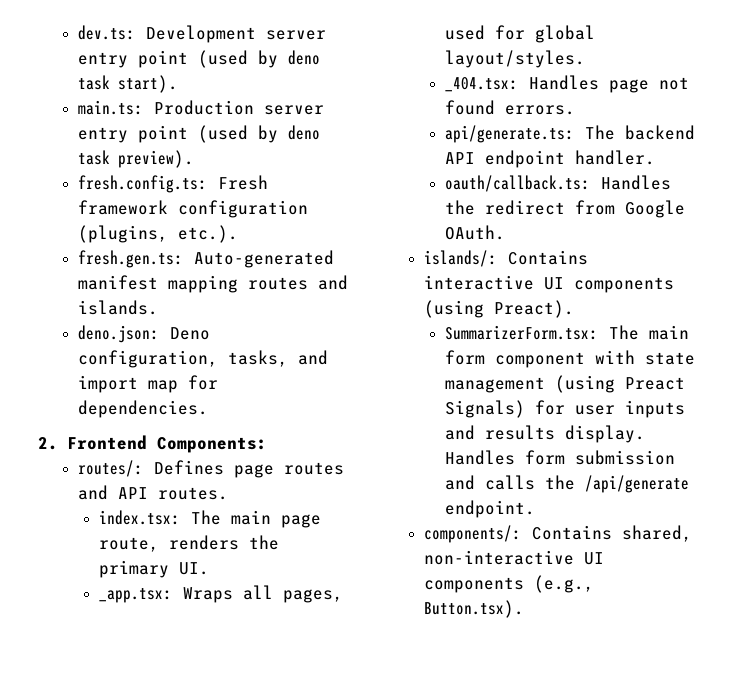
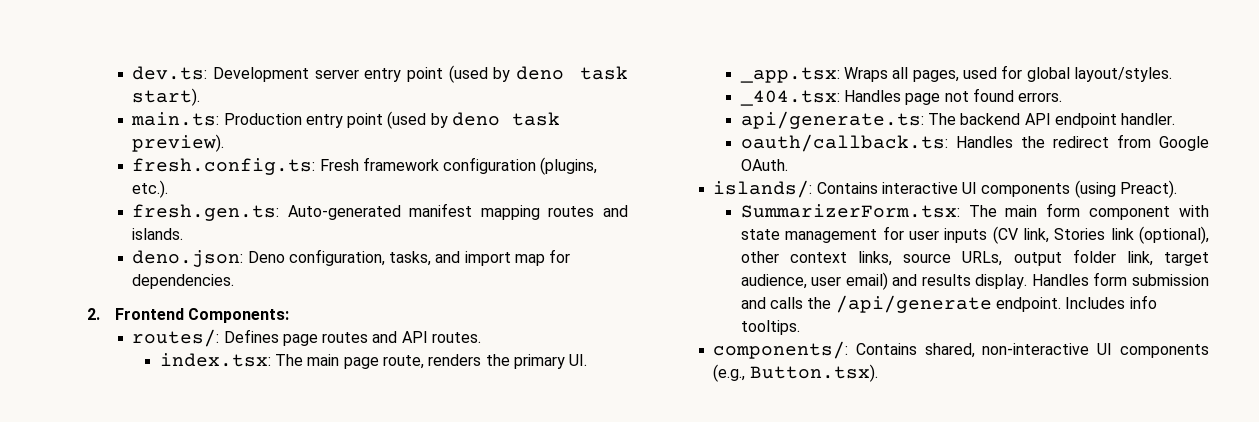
[264,105,325,115] server -> (302, 119) none
[555,375,686,393] [445,400,686,418] (using Preact Signals) for user inputs -> [882,226,1209,244] [740,249,1209,266] [740,272,888,290] for user inputs (CV link, Stories link (optional), other context links, source URLs, output folder link, target audience, user email)
(536, 509) none -> [1065,295,1157,309] [740,320,800,335] Includes info tooltips.

